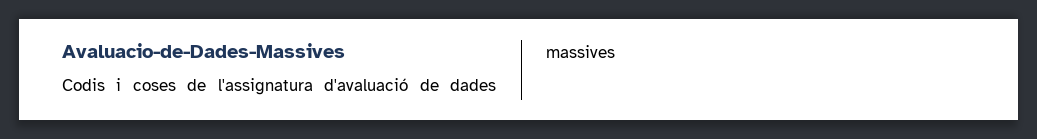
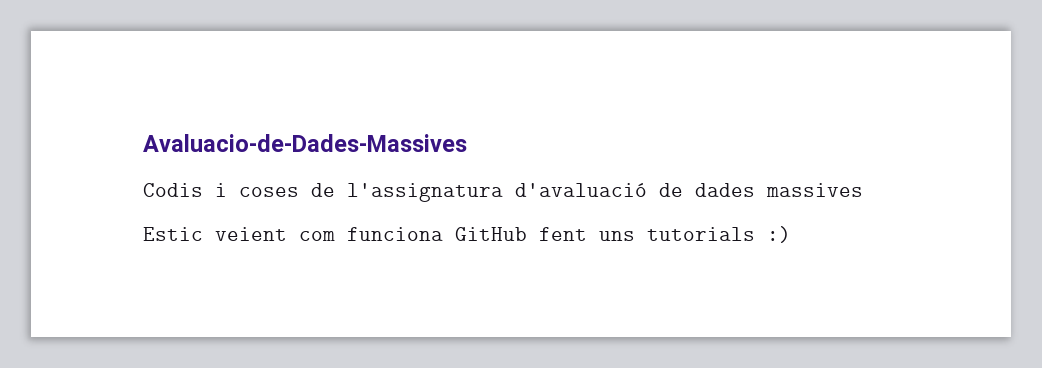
(615, 51) none -> [143,226,791,243] // Estic veient com funciona GitHub fent uns tutorials :)

